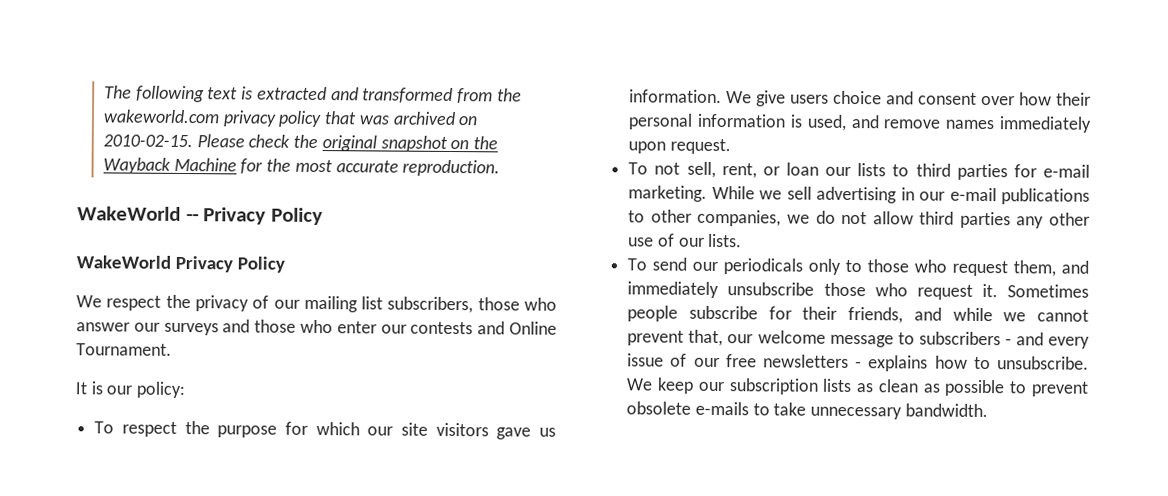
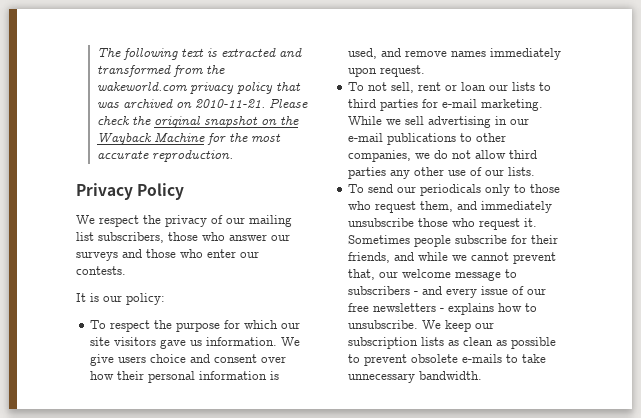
[102,134,193,148] 2010-02-15. -> [194,99,265,108] 2010-11-21.
[77,206,323,226] [76,255,171,269] WakeWorld -- Privacy Policy // WakeWorld -> (233, 156) none
[410,321,557,335] [76,343,172,356] contests and Online Tournament. -> [76,266,126,275] contests.
[721,163,757,179] rent, -> [418,82,442,91] rent

